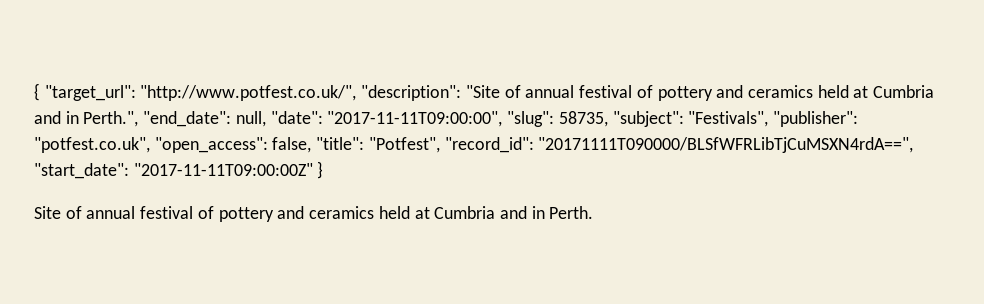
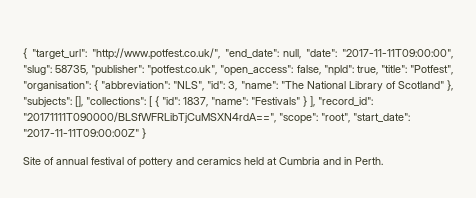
[361,85,935,101] [34,111,139,127] "description": "Site of annual festival of pottery and ceramics held at Cumbria and in Perth.", -> (220, 54) none
[612,111,769,127] "subject": "Festivals", -> (89, 70) none
[316,137,914,153] "title": "Potfest", "record_id": "20171111T090000/BLSfWFRLibTjCuMSXN4rdA==", -> [323,65,453,76] [23,80,453,91] [23,96,373,107] [23,112,350,124] "npld": true, "title": "Potfest", "organisation": { "abbreviation": "NLS", "id": 3, "name": "The National Library of Scotland" }, "subjects": [], "collections": [ { "id": 1837, "name": "Festivals" } ], "record_id": "20171111T090000/BLSfWFRLibTjCuMSXN4rdA==", "scope": "root",

